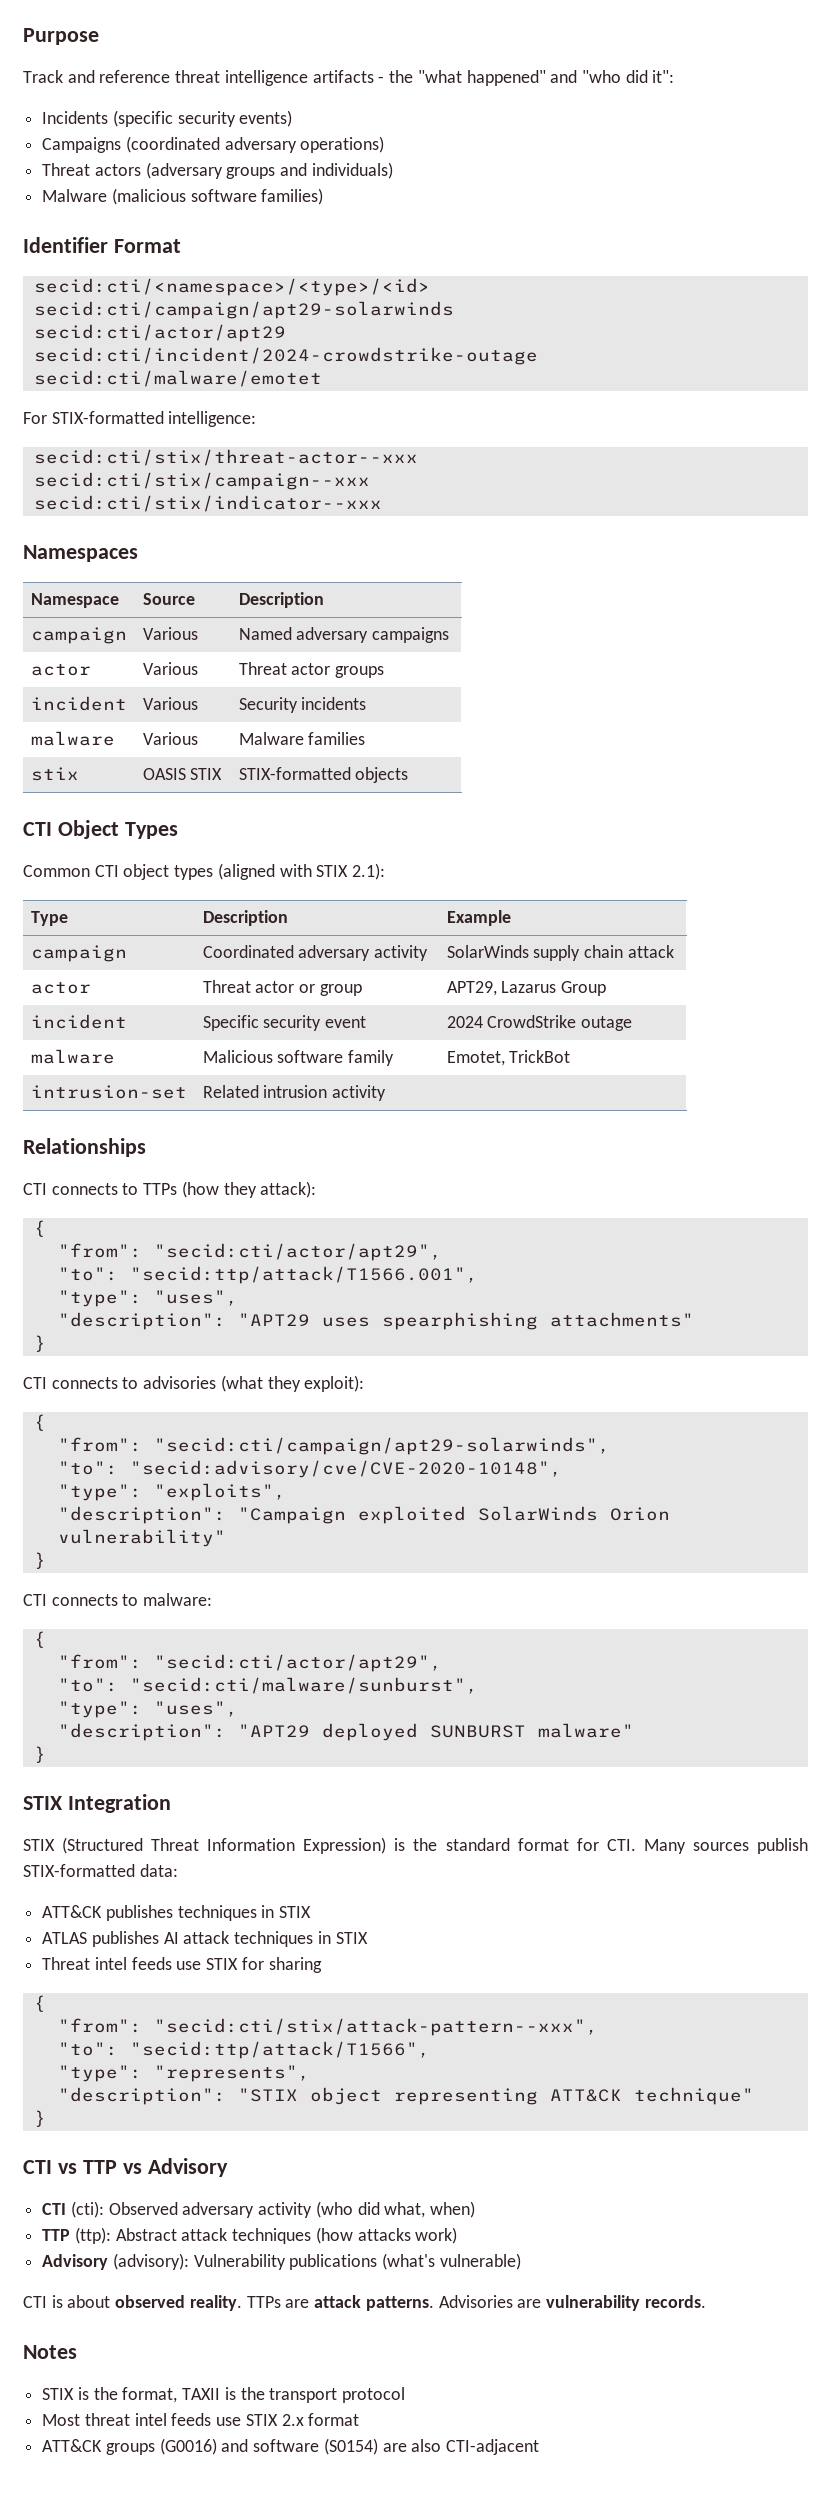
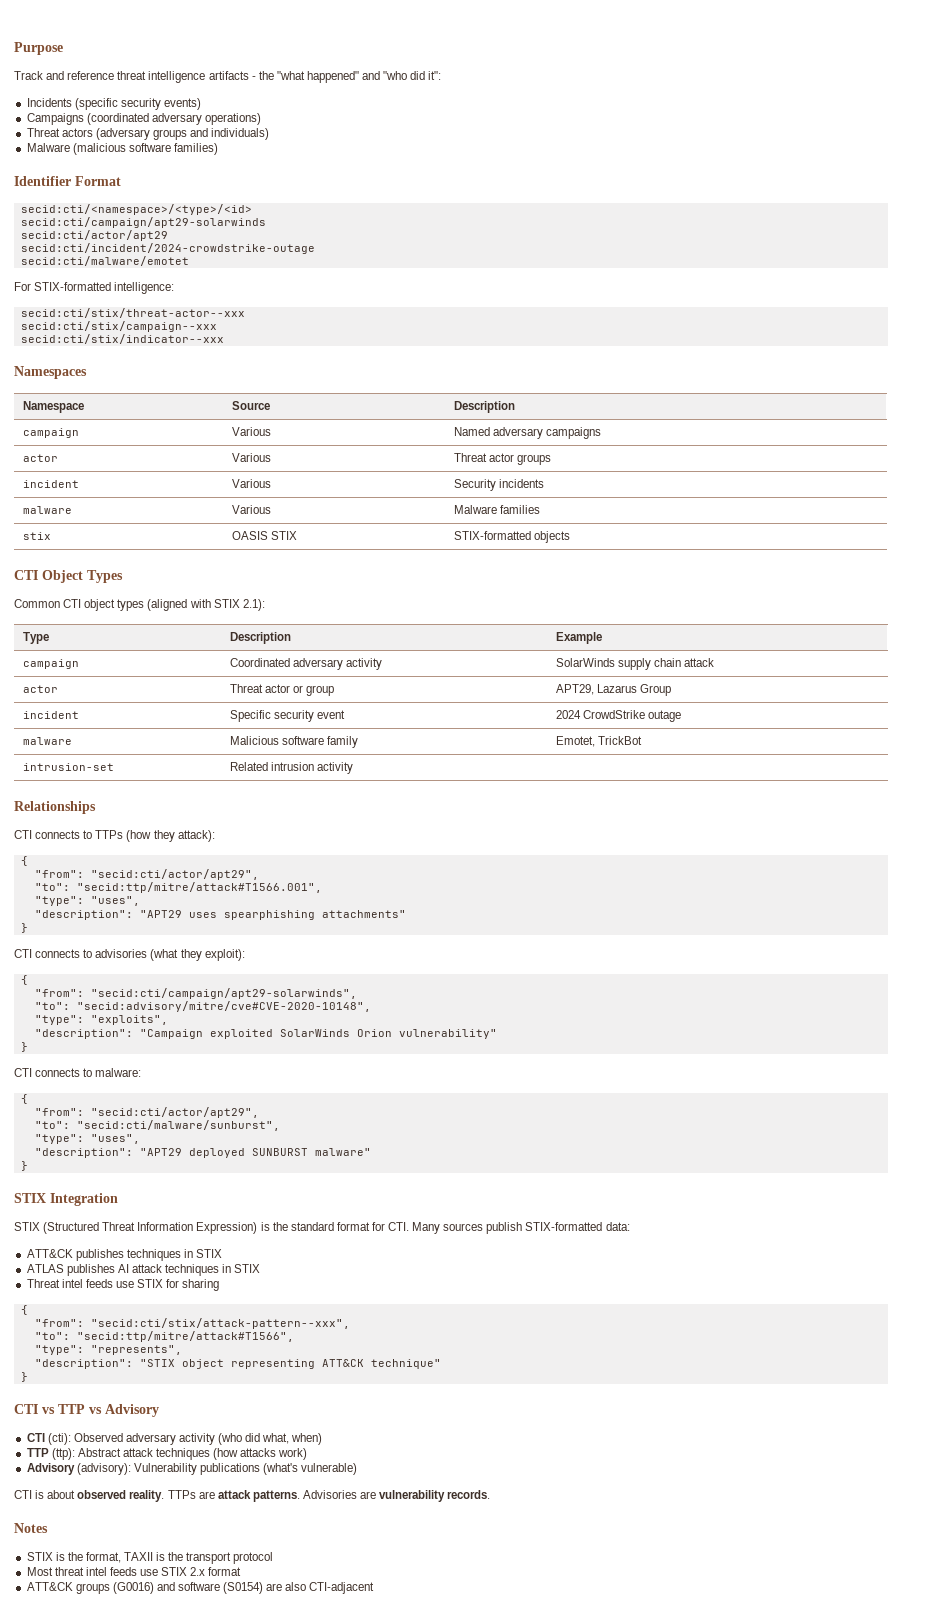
[129,1266,478,1284] "secid:ttp/attack/T1566.001", -> [76,882,322,893] "secid:ttp/mitre/attack#T1566.001",
[129,1460,562,1478] "secid:advisory/cve/CVE-2020-10148", -> [76,1001,371,1012] "secid:advisory/mitre/cve#CVE-2020-10148",
[129,2041,430,2059] "secid:ttp/attack/T1566", -> [76,1331,294,1342] "secid:ttp/mitre/attack#T1566",

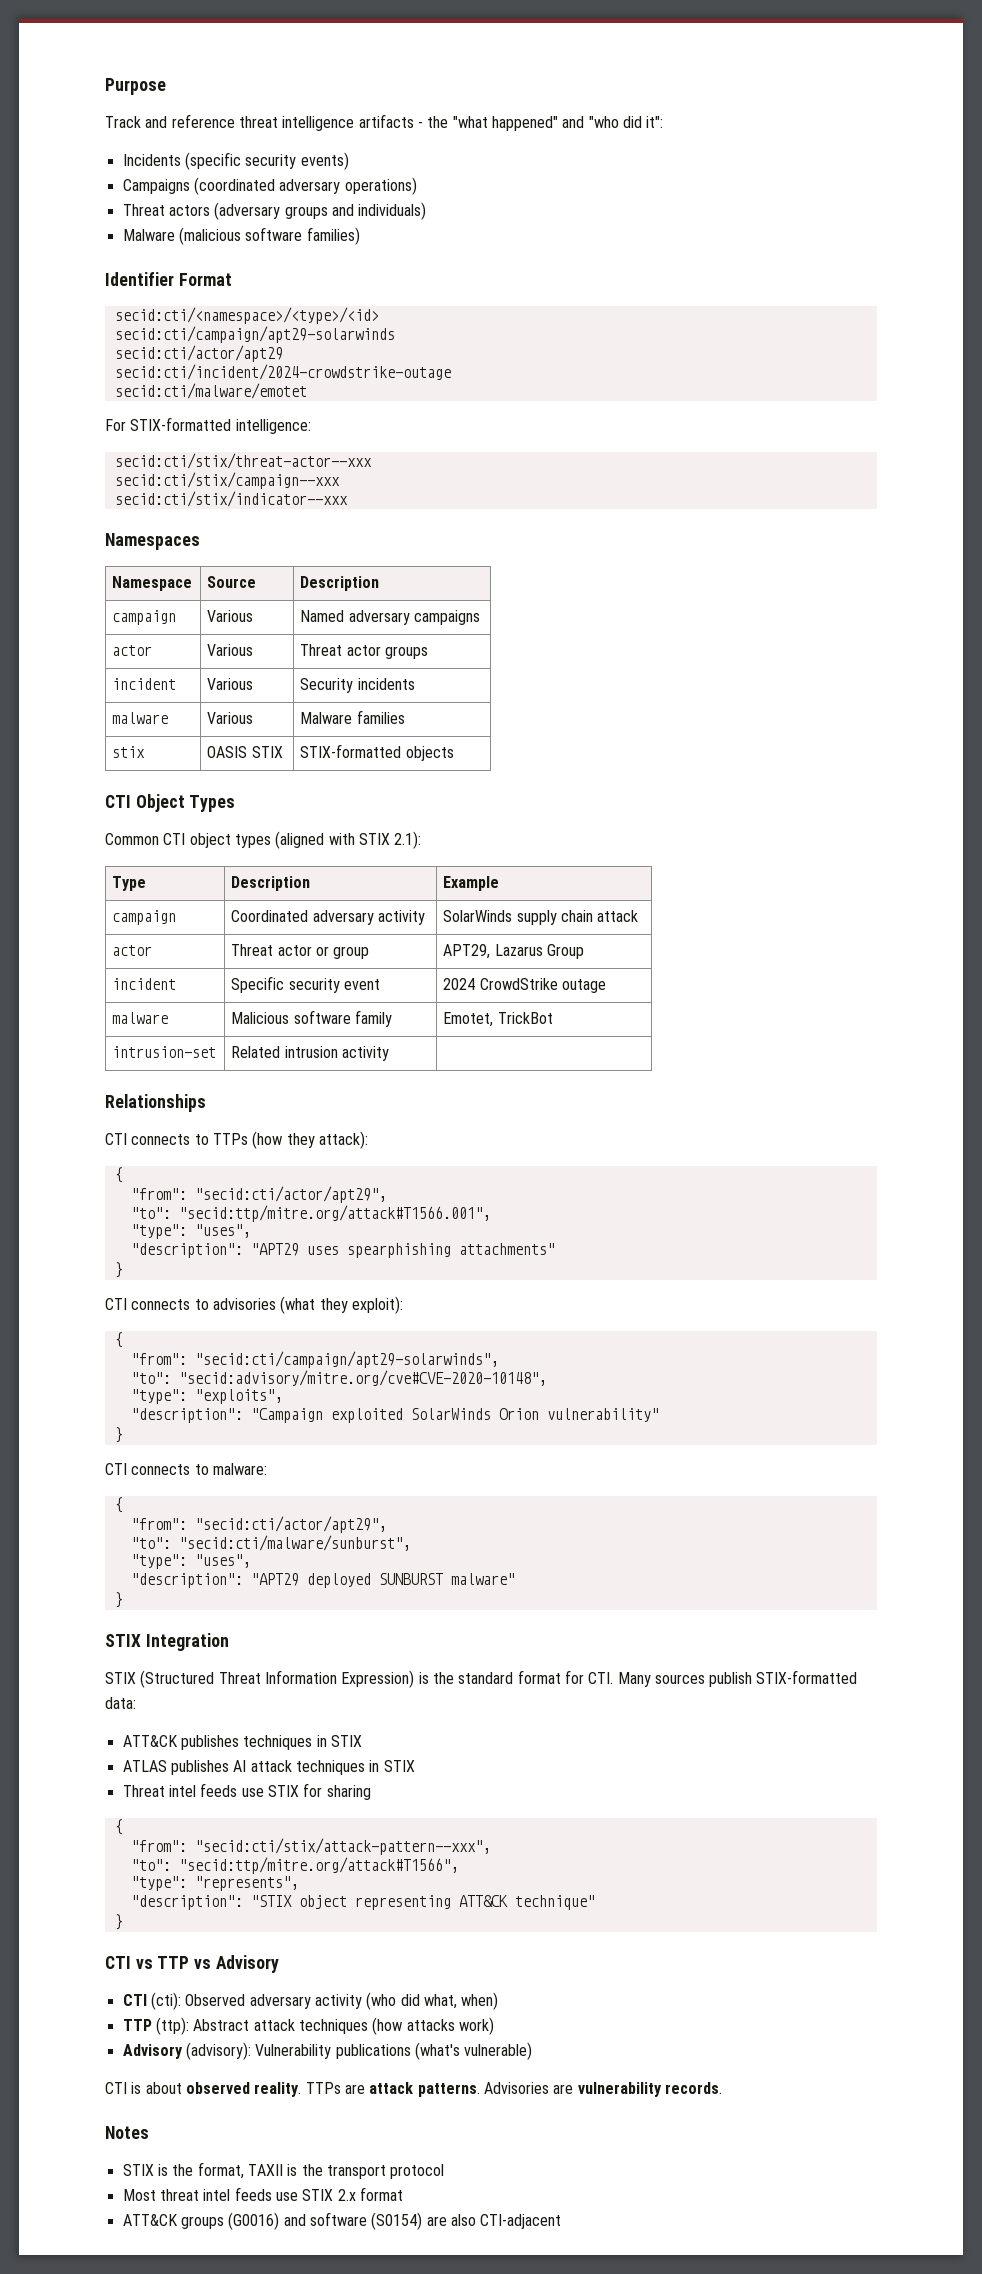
[76,882,322,893] "secid:ttp/mitre/attack#T1566.001", -> [178,1205,491,1222] "secid:ttp/mitre.org/attack#T1566.001",
[76,1001,371,1012] "secid:advisory/mitre/cve#CVE-2020-10148", -> [178,1370,547,1386] "secid:advisory/mitre.org/cve#CVE-2020-10148",
[76,1331,294,1342] "secid:ttp/mitre/attack#T1566", -> [178,1857,459,1874] "secid:ttp/mitre.org/attack#T1566",

